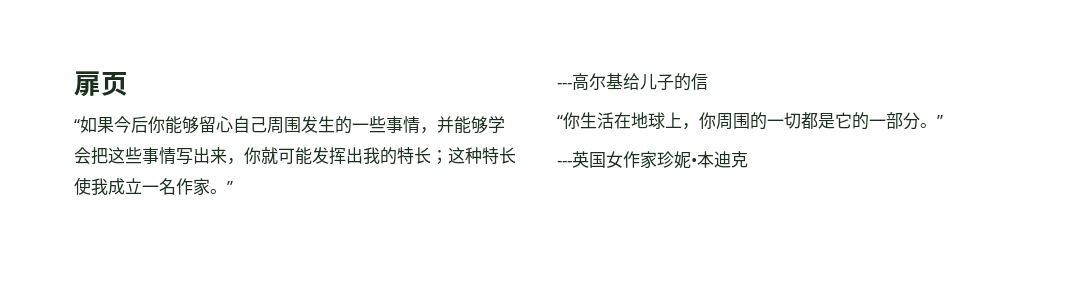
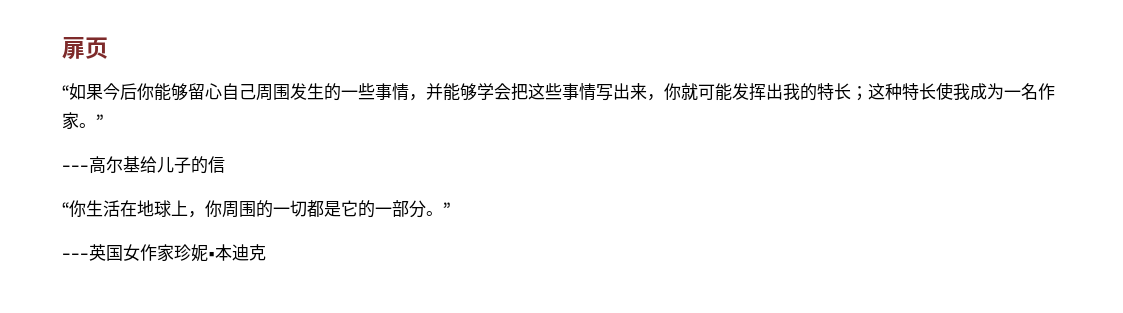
[125,178,142,194] 立 -> [987,83,1004,100] 为

